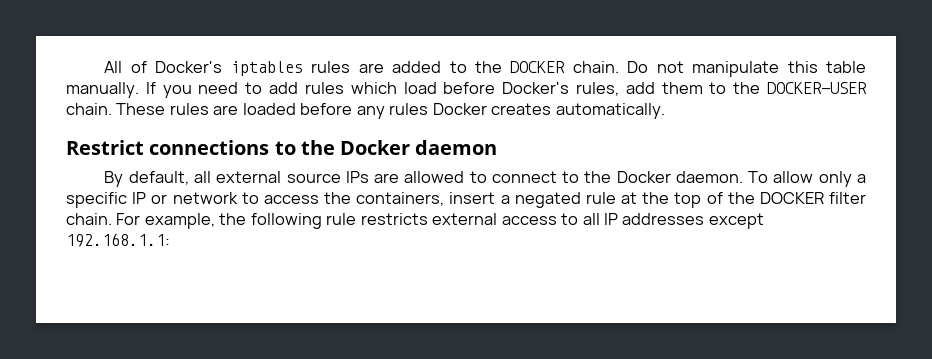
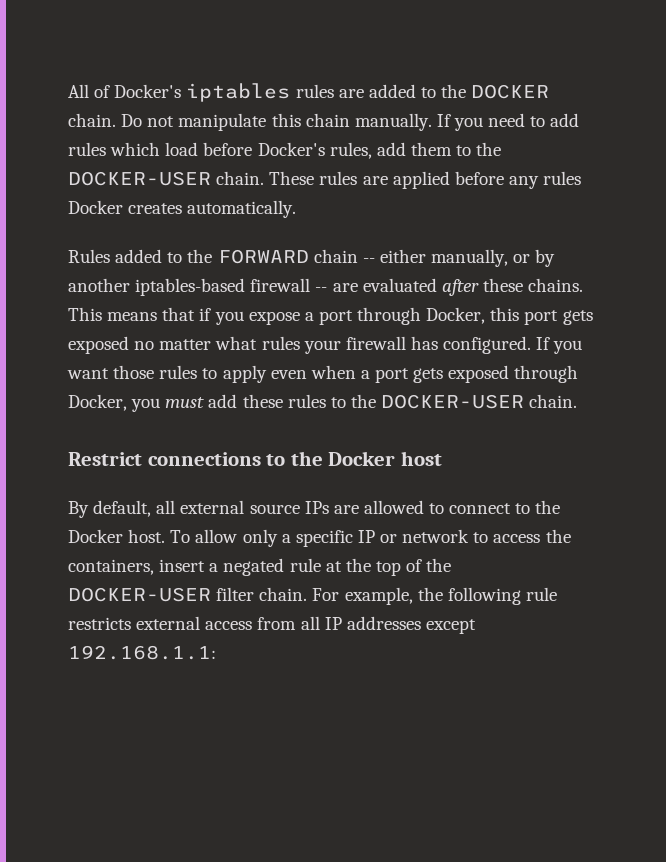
[825,61,866,73] table -> [305,113,350,127] chain
[242,103,296,115] loaded -> [392,171,450,189] applied
(665, 111) none -> [68,249,556,267] [68,278,584,296] [68,307,593,325] [68,336,583,354] [67,365,579,383] [68,394,578,412] // Rules added to the FORWARD chain -- either manually, or by another iptables-based firewall -- are evaluated after these chains. This means that if you expose a port through Docker, this port gets exposed no matter what rules your firewall has configured. If you want those rules to apply even when a port gets exposed through Docker, you must add these rules to the DOCKER-USER chain.
[415,140,498,155] daemon -> [400,451,442,466] host
[675,171,743,183] daemon. -> [128,529,166,543] host.
[759,192,824,204] DOCKER -> [68,587,211,602] DOCKER-USER
[561,213,579,225] to -> [257,617,297,630] from

